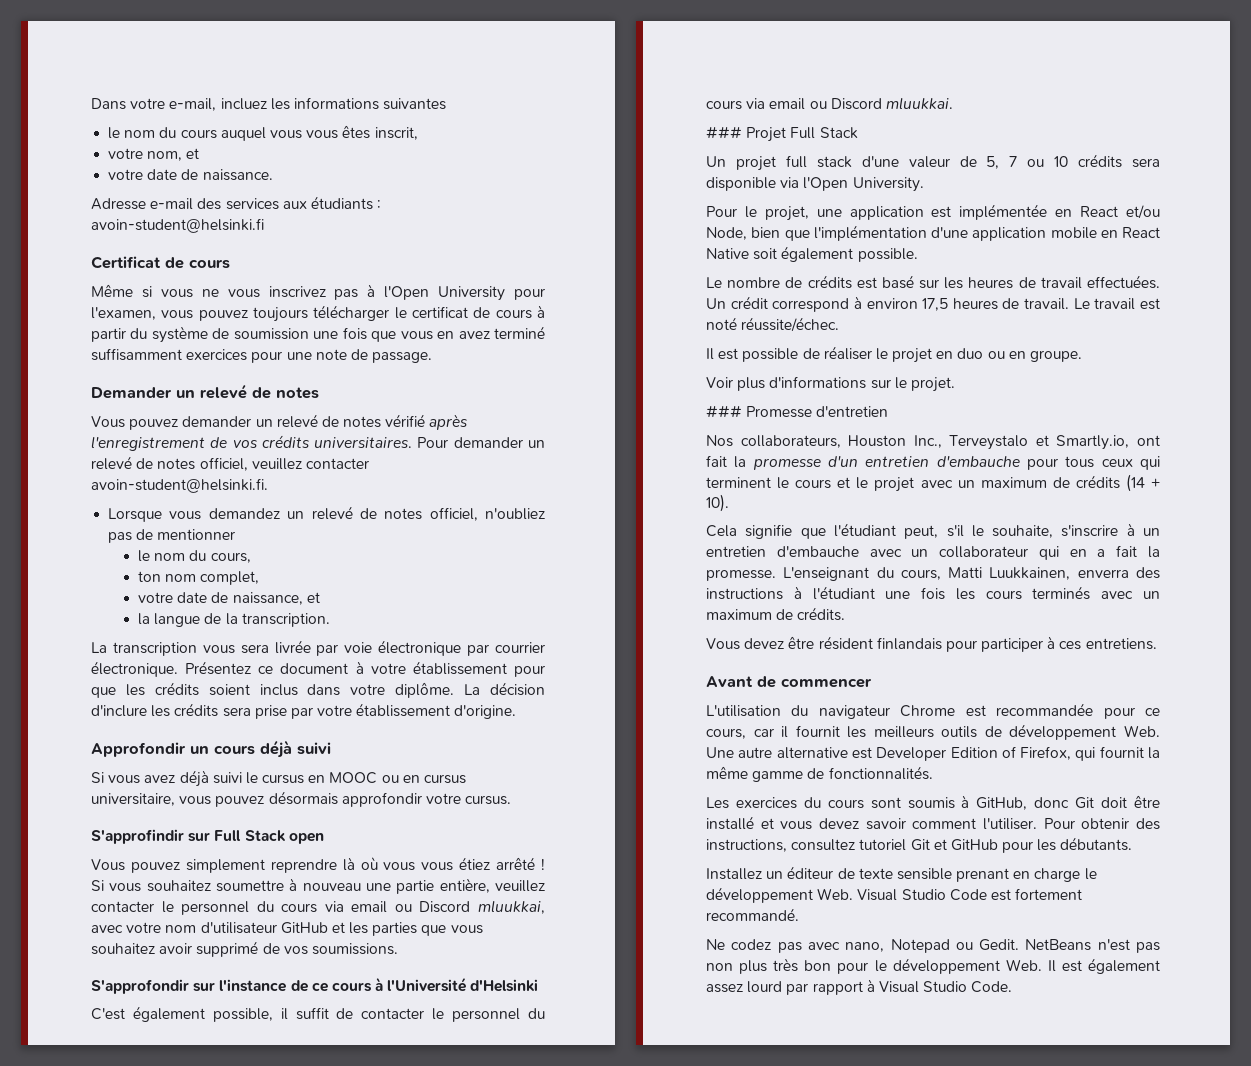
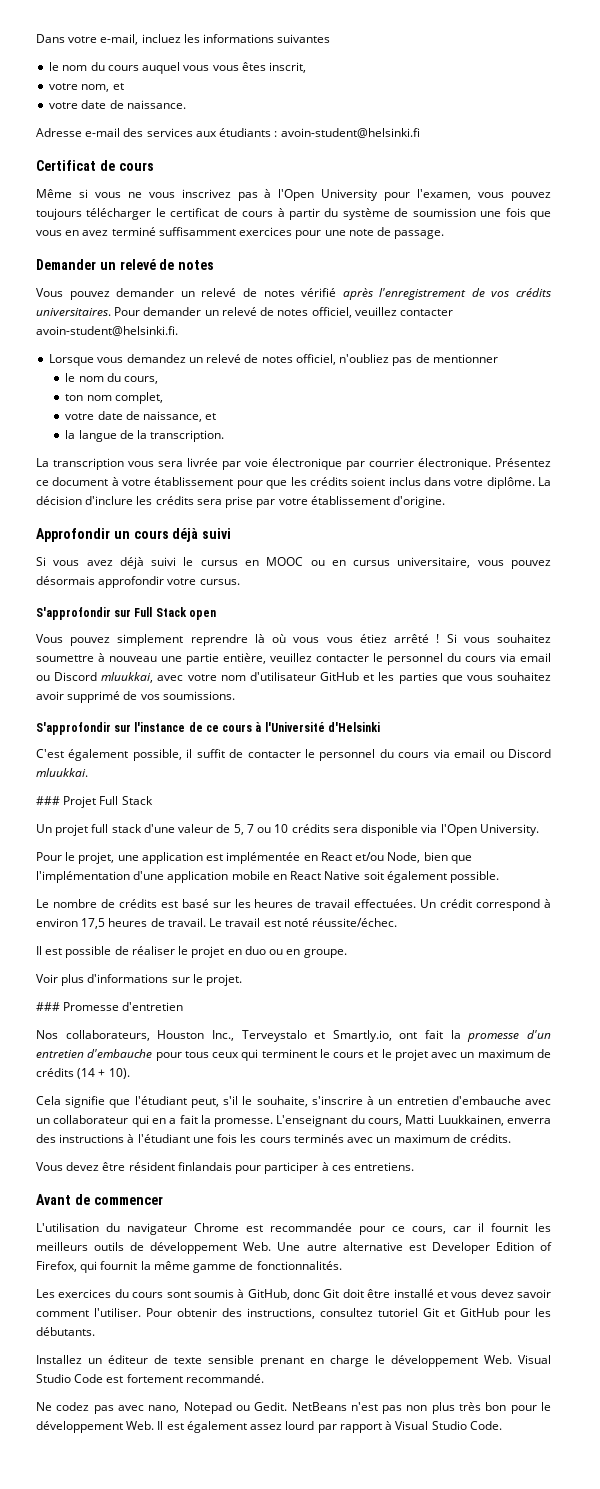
[91,829,184,844] S'approfindir -> [36,607,111,620] S'approfondir

